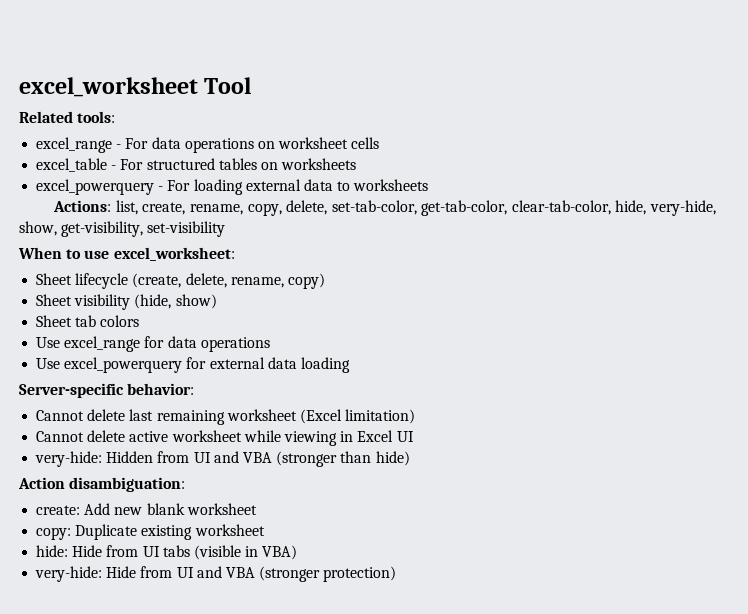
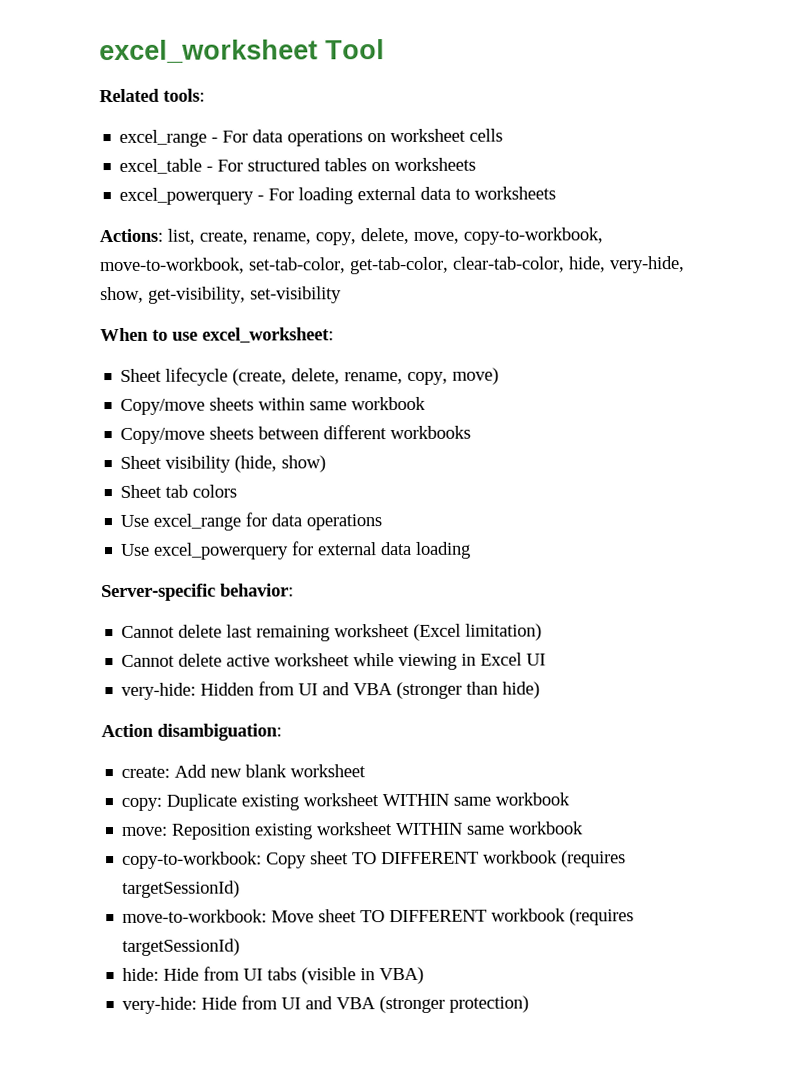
(328, 207) none -> [413,227,603,245] [99,257,245,275] move, copy-to-workbook, move-to-workbook,
[287,273,325,289] copy) -> [407,367,500,385] [120,396,427,415] [120,425,472,444] copy, move) // Copy/move sheets within same workbook // Copy/move sheets between different workbooks
(265, 530) none -> [382,792,571,807] [121,821,585,840] [122,850,627,869] [122,880,241,898] [122,908,635,926] [122,938,241,956] WITHIN same workbook // move: Reposition existing worksheet WITHIN same workbook // copy-to-workbook: Copy sheet TO DIFFERENT workbook (requires targetSessionId) // move-to-workbook: Move sheet TO DIFFERENT workbook (requires targetSessionId)

